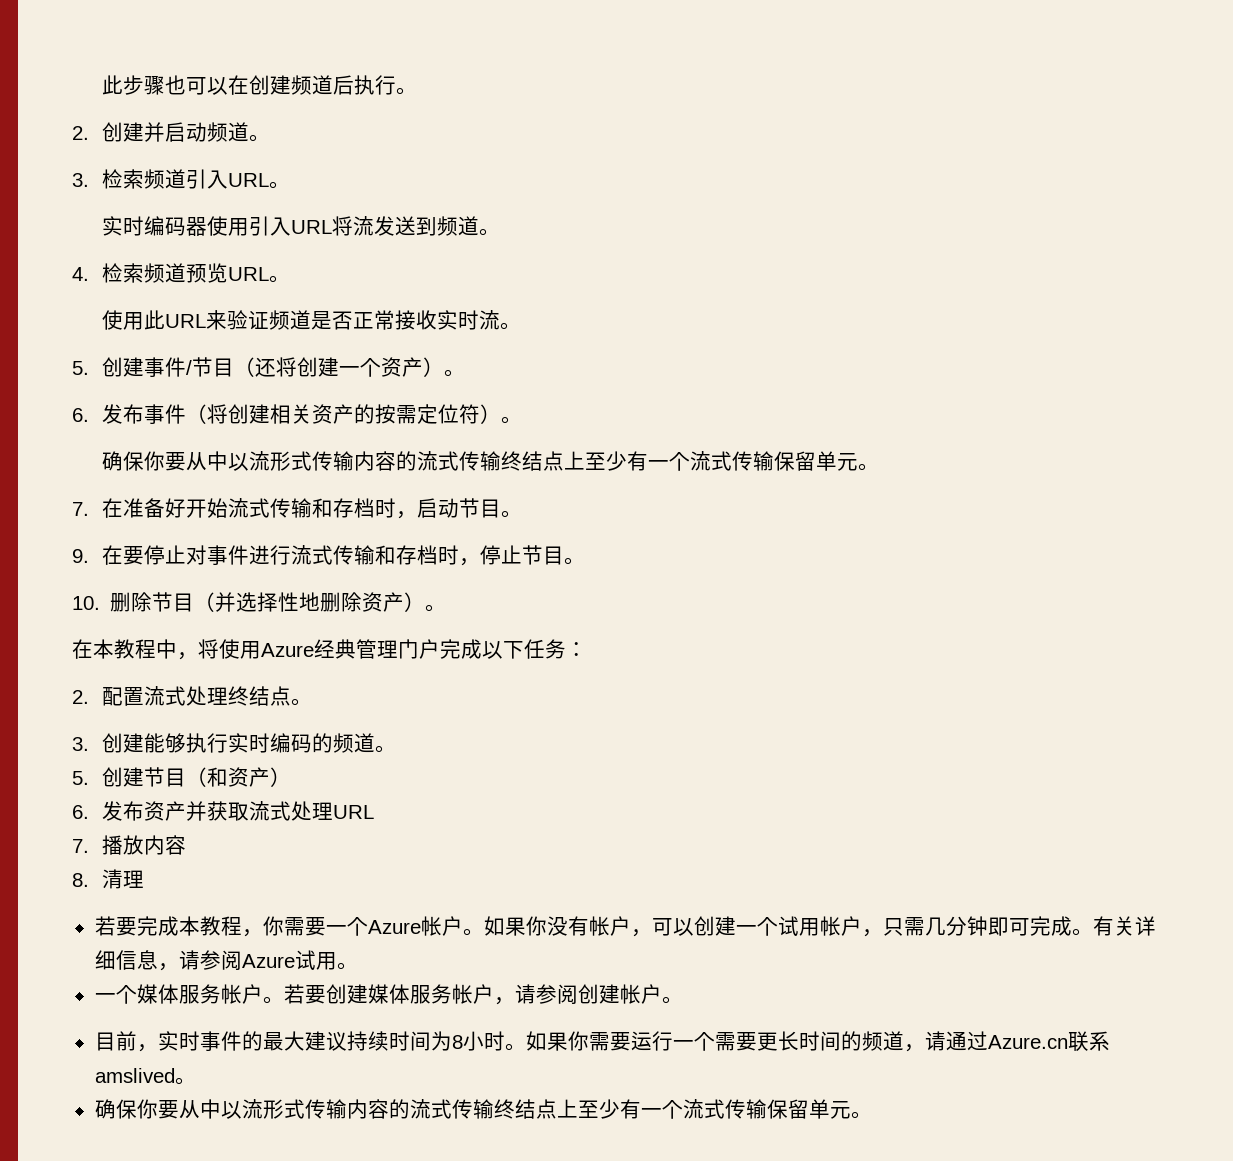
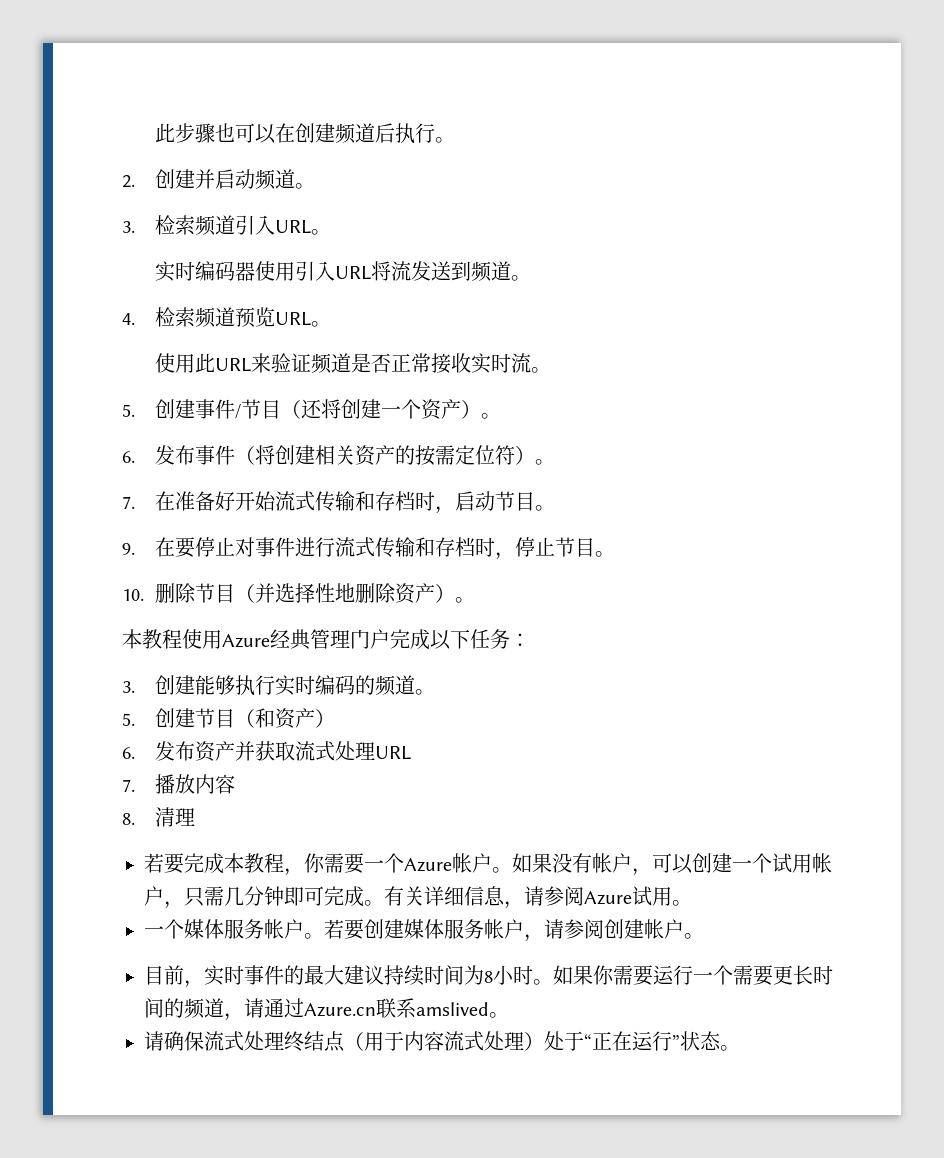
[102,451,880,471] // 确保你要从中以流形式传输内容的流式传输终结点上至少有一个流式传输保留单元。 -> (556, 462) none
[72,639,219,660] 在本教程中，将 -> [122,629,182,649] 本教程
[72,686,313,706] // 2.配置流式处理终结点。 -> (530, 640) none
[525,916,547,936] 你 -> (552, 863) none
[94,1099,851,1119] 确保你要从中以流形式传输内容的流式传输终结点上至少有一个流式传输保留单元 -> [144,1031,721,1052] 请确保流式处理终结点（用于内容流式处理）处于“正在运行”状态

